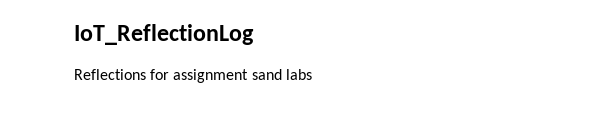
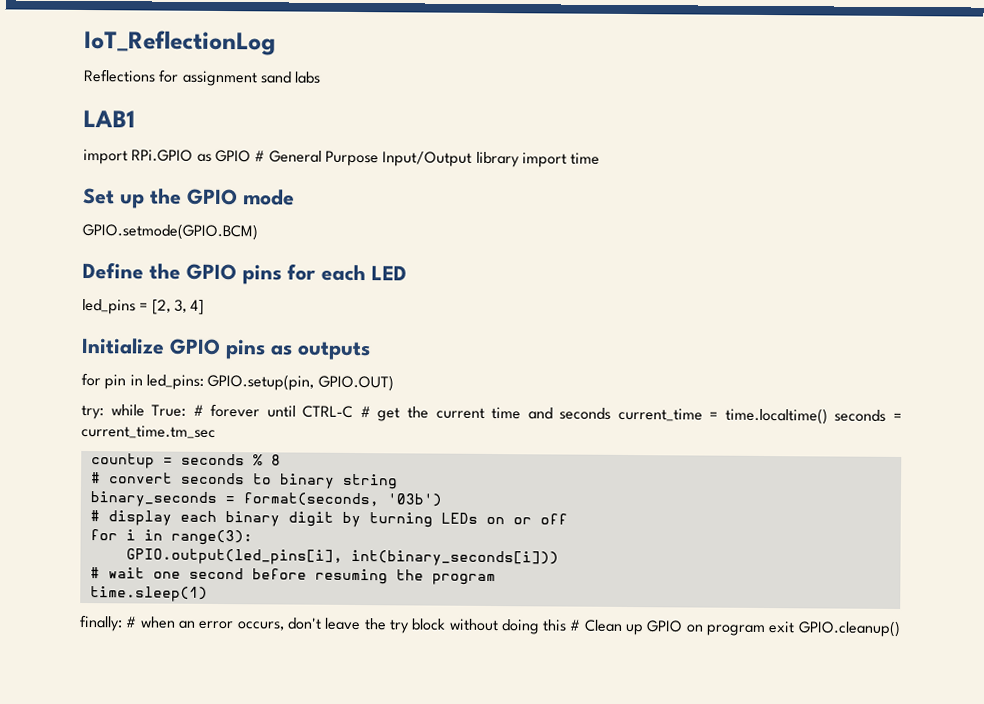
(312, 74) none -> [83,110,135,128] [83,148,601,168] [83,187,295,209] [82,222,258,241] [82,261,407,285] [82,298,205,315] [81,337,371,361] [81,372,394,392] [81,403,902,425] [81,424,216,439] [90,453,281,469] [90,472,398,490] [89,491,442,507] [89,510,568,528] [89,529,253,546] [125,548,559,567] [89,567,496,586] [89,586,208,602] [79,614,901,637] // LAB1 // import RPi.GPIO as GPIO # General Purpose Input/Output library import time // Set up the GPIO mode // GPIO.setmode(GPIO.BCM) // Define the GPIO pins for each LED // led_pins = [2, 3, 4] // Initialize GPIO pins as outputs // for pin in led_pins: GPIO.setup(pin, GPIO.OUT) // try: while True: # forever until CTRL-C # get the current time and seconds current_time = time.localtime() seconds = current_time.tm_sec // countup = seconds % 8 // # convert seconds to binary string // binary_seconds = format(seconds, '03b') // # display each binary digit by turning LEDs on or off // for i in range(3): // GPIO.output(led_pins[i], int(binary_seconds[i])) // # wait one second before resuming the program // time.sleep(1) // finally: # when an error occurs, don't leave the try block without doing this # Clean up GPIO on program exit GPIO.cleanup()

